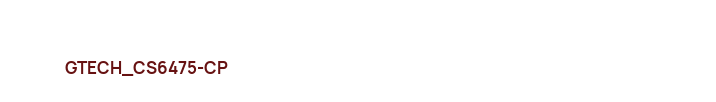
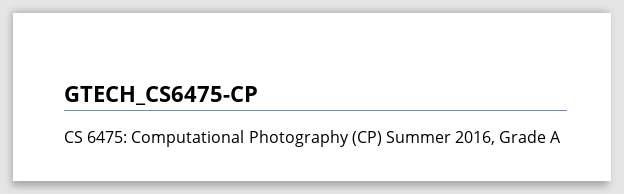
(228, 68) none -> [64,130,562,147] // CS 6475: Computational Photography (CP) Summer 2016, Grade A

